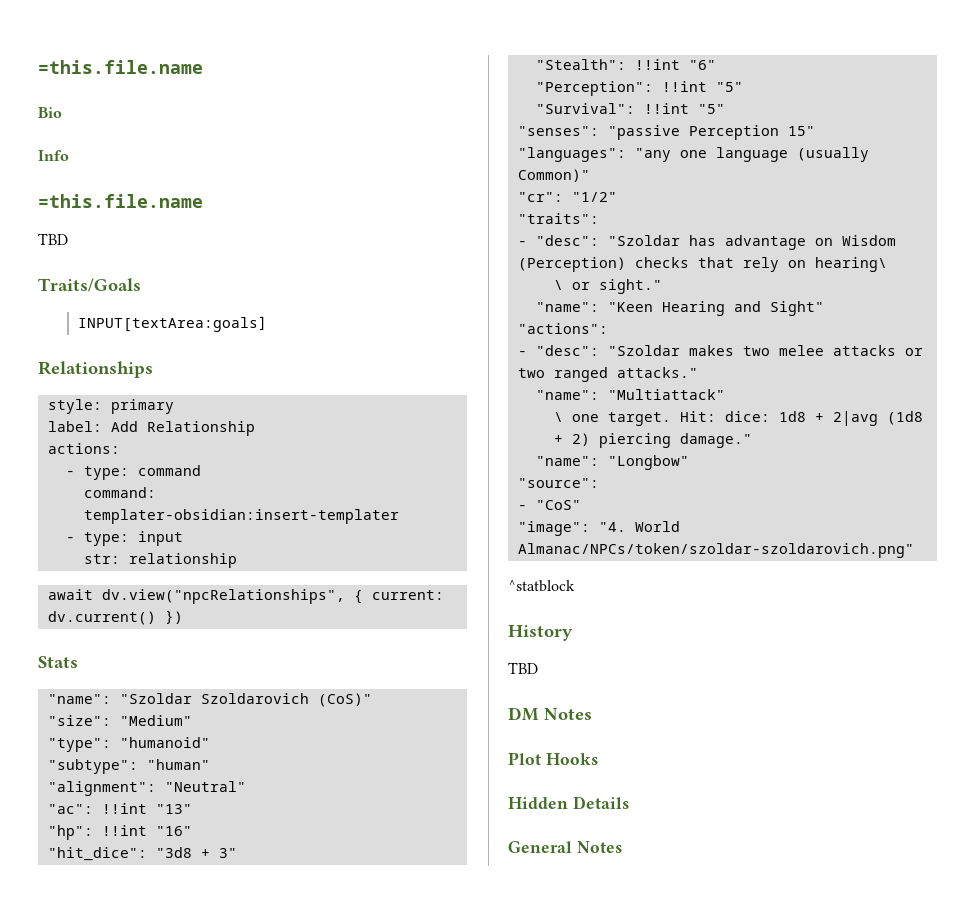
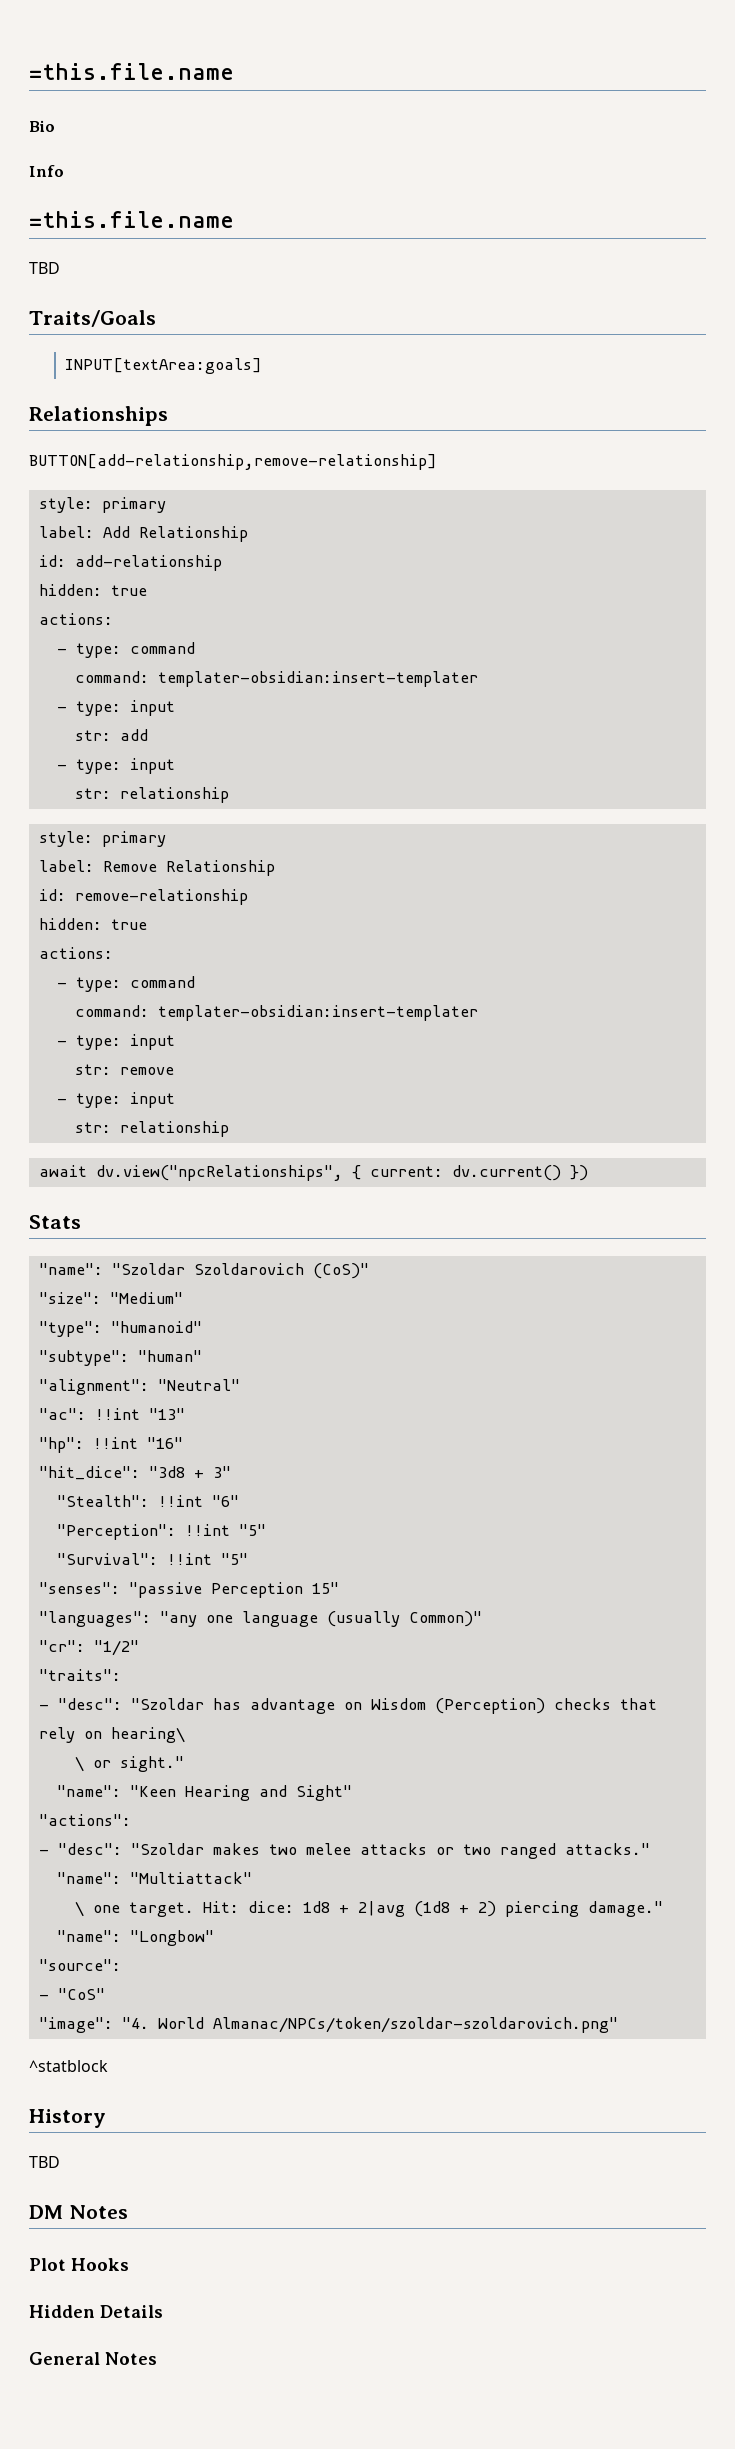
(153, 369) none -> [29,454,437,470] // BUTTON[add-relationship,remove-relationship]
[47,443,120,454] [65,465,201,480] [83,487,156,498] [83,509,399,524] [65,531,183,546] // actions: // - type: command // command: templater-obsidian:insert-templater // - type: input -> [38,555,222,571] [38,584,147,596] [38,613,113,625] [56,642,195,658] [74,671,478,687] [56,700,175,716] [74,729,148,741] [56,758,175,774] [74,787,229,803] [38,831,166,847] [38,860,275,876] [38,889,248,905] [38,918,147,930] [38,947,113,959] [56,976,195,992] [74,1005,478,1021] [56,1034,175,1050] [74,1064,174,1075] [56,1092,175,1108] // id: add-relationship // hidden: true // actions: // - type: command // command: templater-obsidian:insert-templater // - type: input // str: add // - type: input // str: relationship // style: primary // label: Remove Relationship // id: remove-relationship // hidden: true // actions: // - type: command // command: templater-obsidian:insert-templater // - type: input // str: remove // - type: input

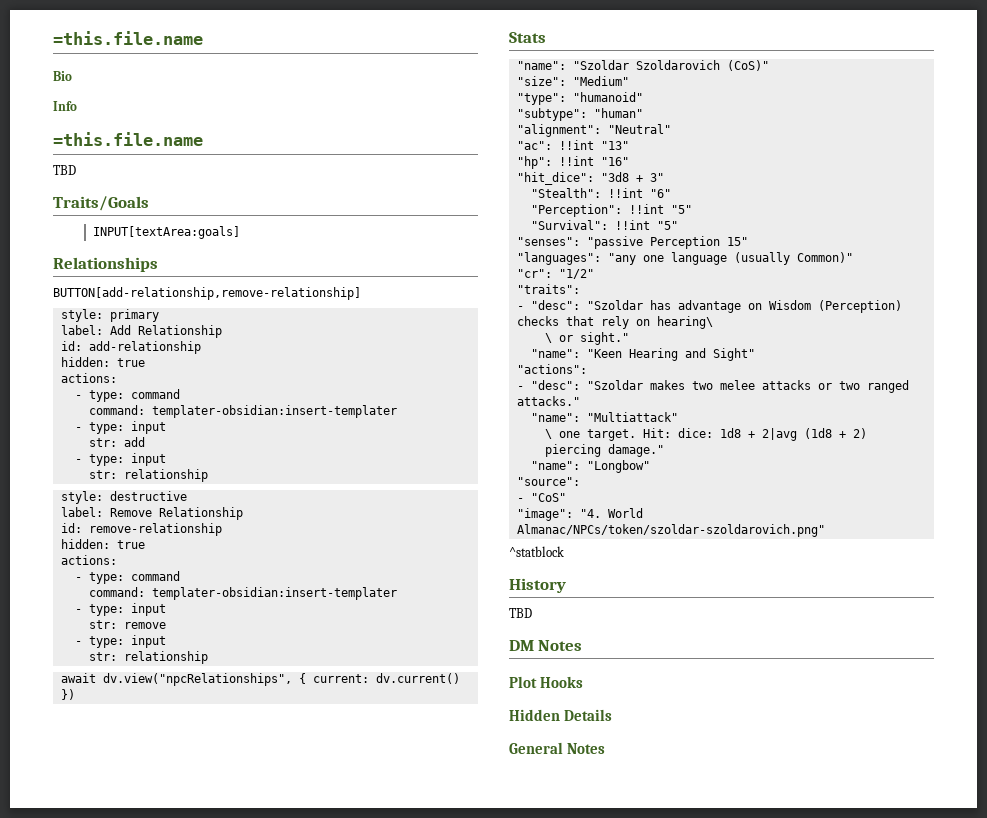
[101,831,166,847] primary -> [109,491,187,501] destructive

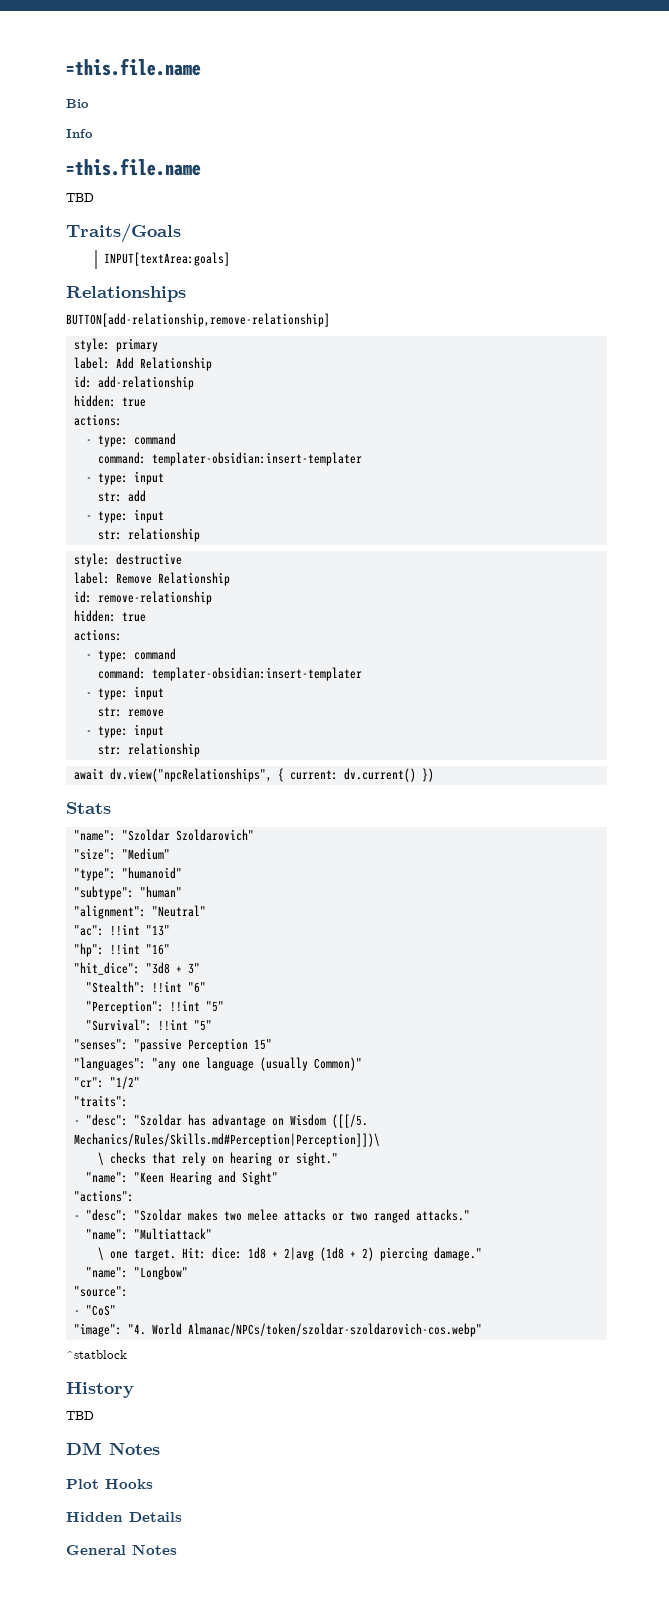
[635,60,769,71] Szoldarovich (CoS)" -> [175,829,254,841] Szoldarovich"
[817,300,902,313] (Perception) -> [331,1114,368,1128] [73,1133,380,1147] [97,1152,104,1165] ([[/5. Mechanics/Rules/Skills.md#Perception|Perception]])\ // \
[656,316,713,329] [544,333,552,343] hearing\ // \ -> [229,1152,272,1166] hearing
[516,524,825,537] Almanac/NPCs/token/szoldar-szoldarovich.png" -> [187,1323,482,1337] Almanac/NPCs/token/szoldar-szoldarovich-cos.webp"

